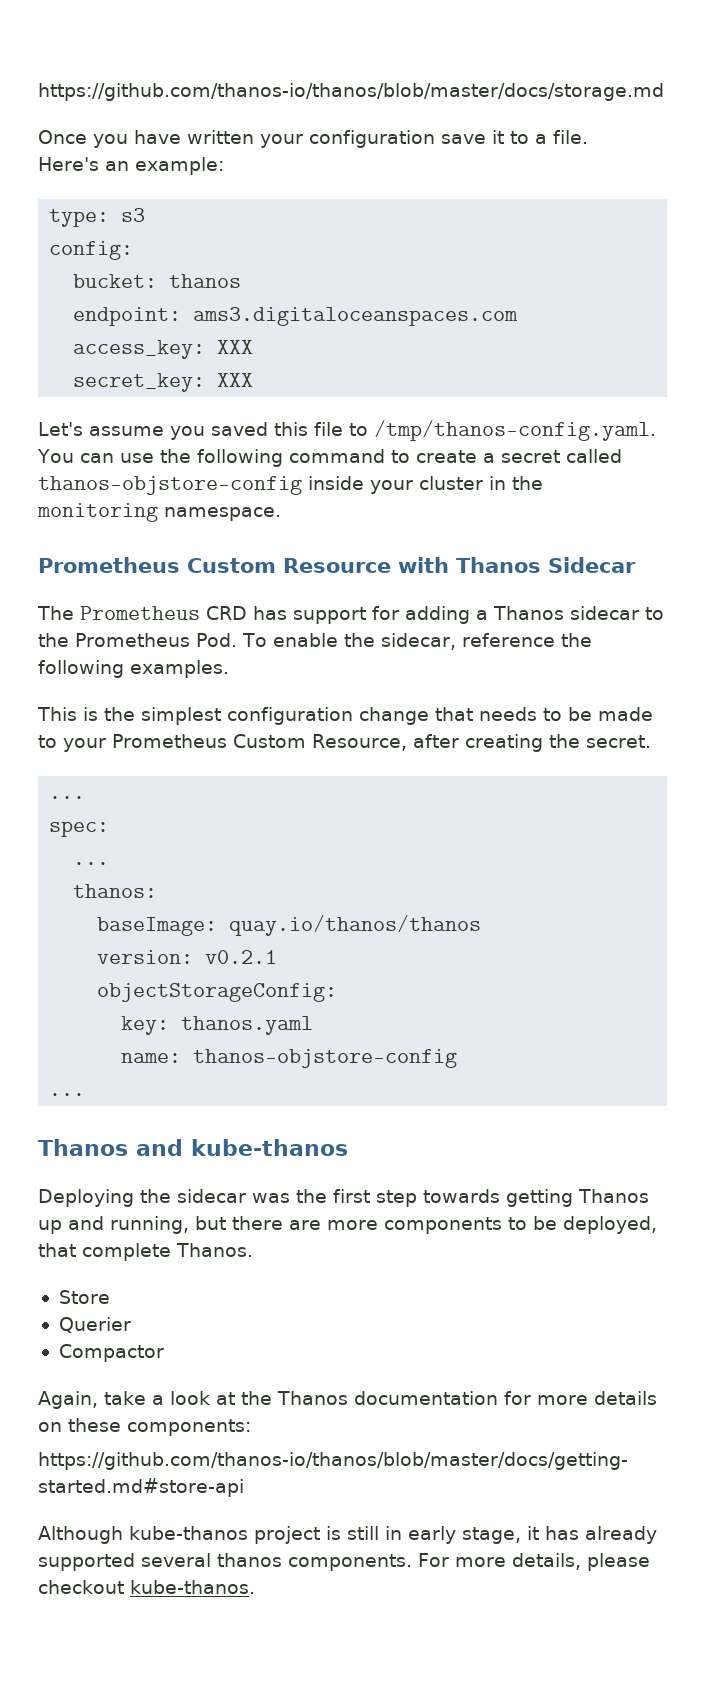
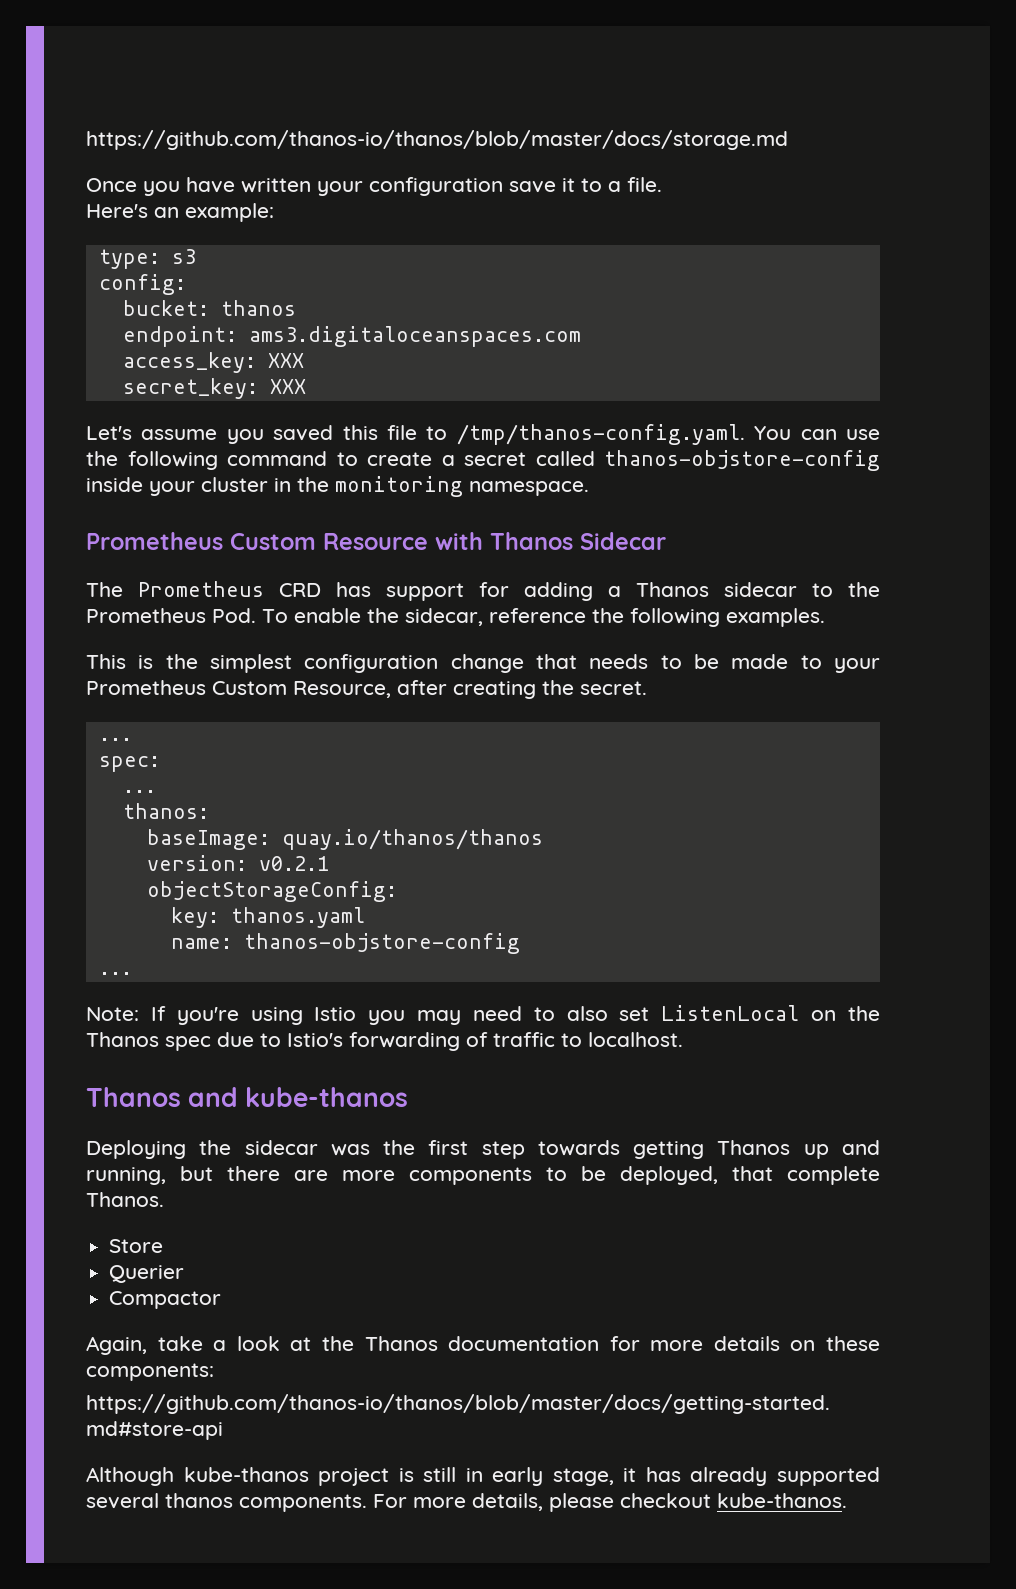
(86, 1094) none -> [86,1005,880,1025] [86,1032,683,1051] // Note: If you're using Istio you may need to also set ListenLocal on the Thanos spec due to Istio's forwarding of traffic to localhost.

